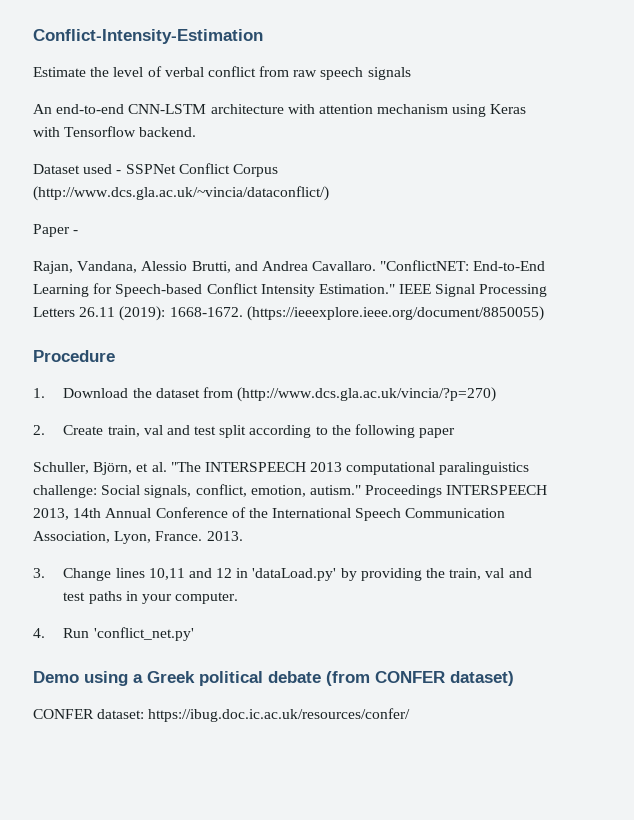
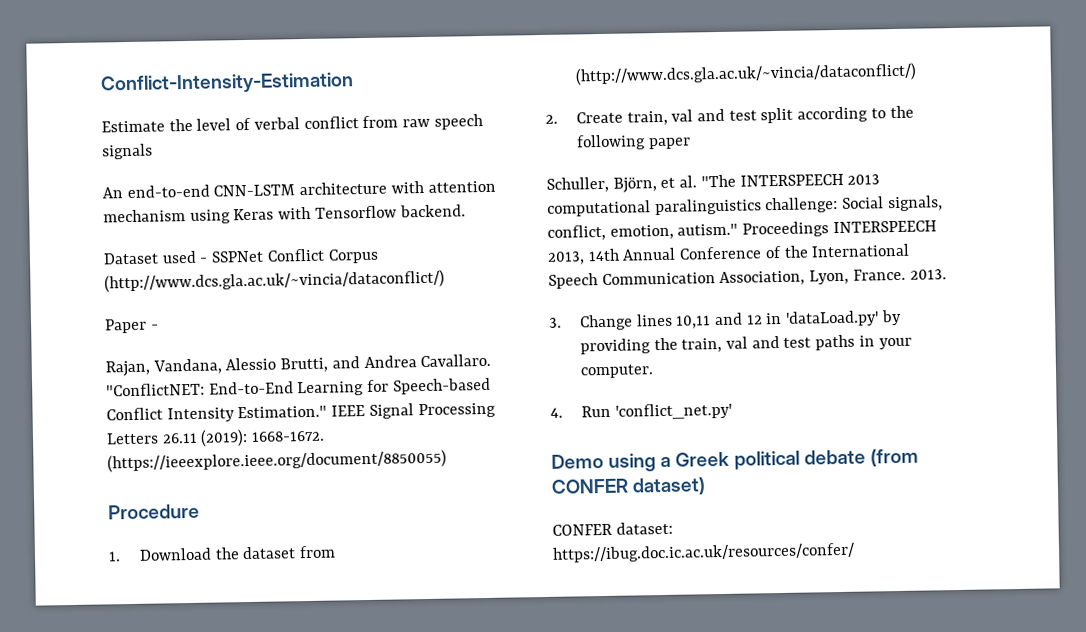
[237,387,497,402] (http://www.dcs.gla.ac.uk/vincia/?p=270) -> [574,62,917,86] (http://www.dcs.gla.ac.uk/~vincia/dataconflict/)

